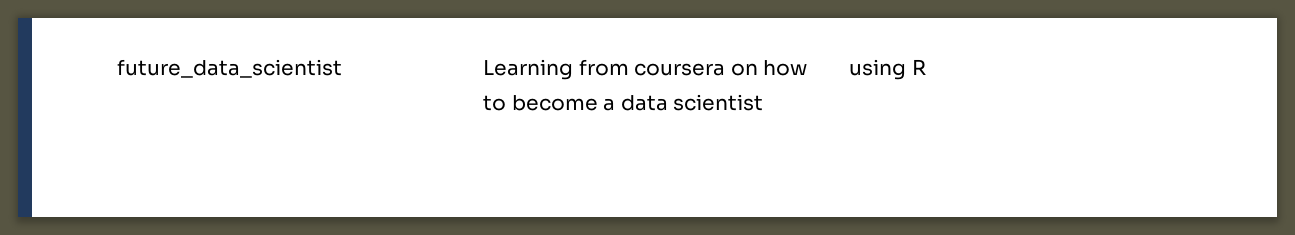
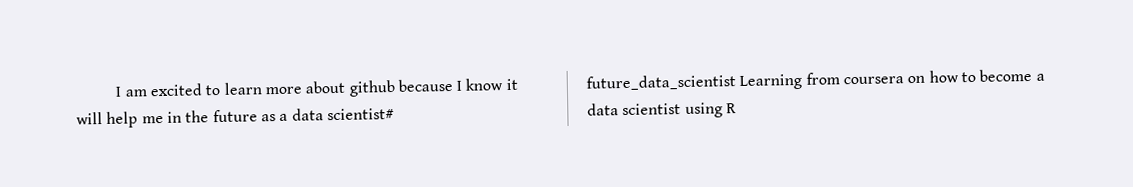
(117, 68) none -> [115,78,518,97] [76,107,394,128] I am excited to learn more about github because I know it will help me in the future as a data scientist#
(342, 68) // -> (736, 82) none

